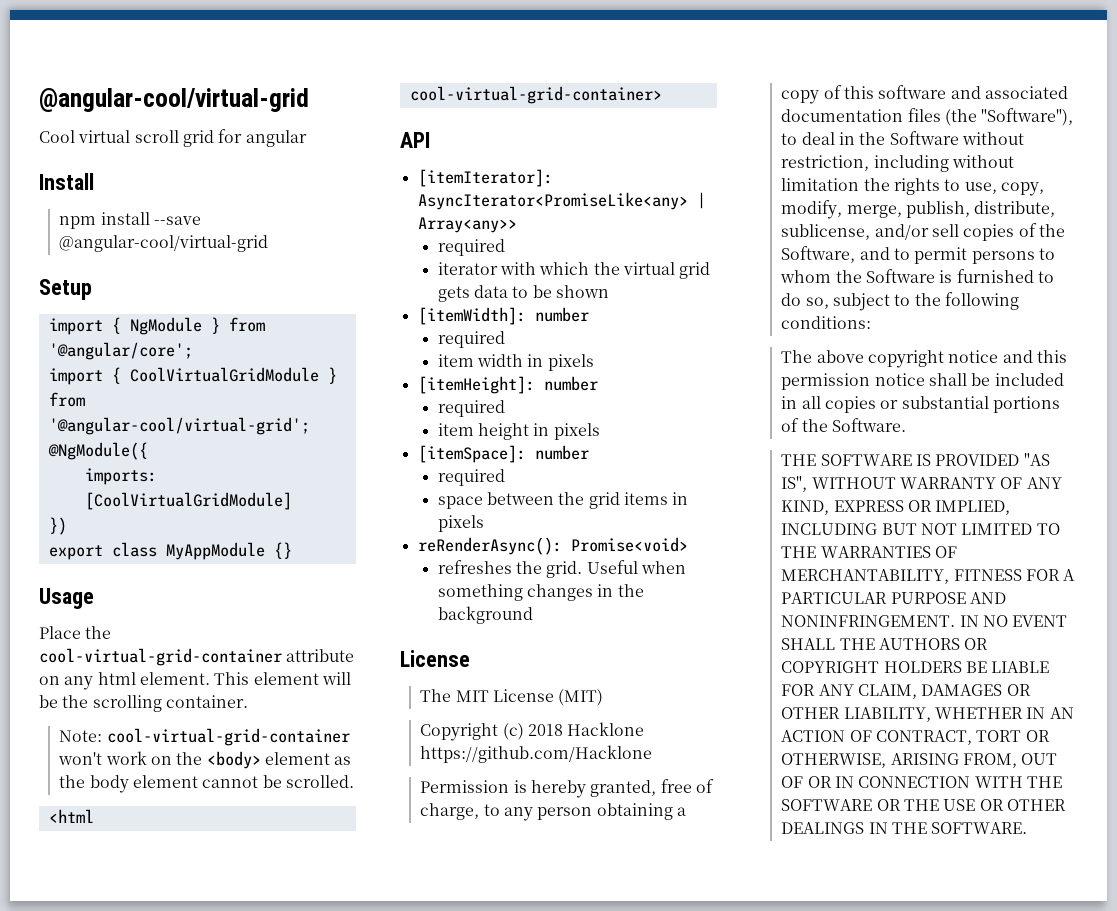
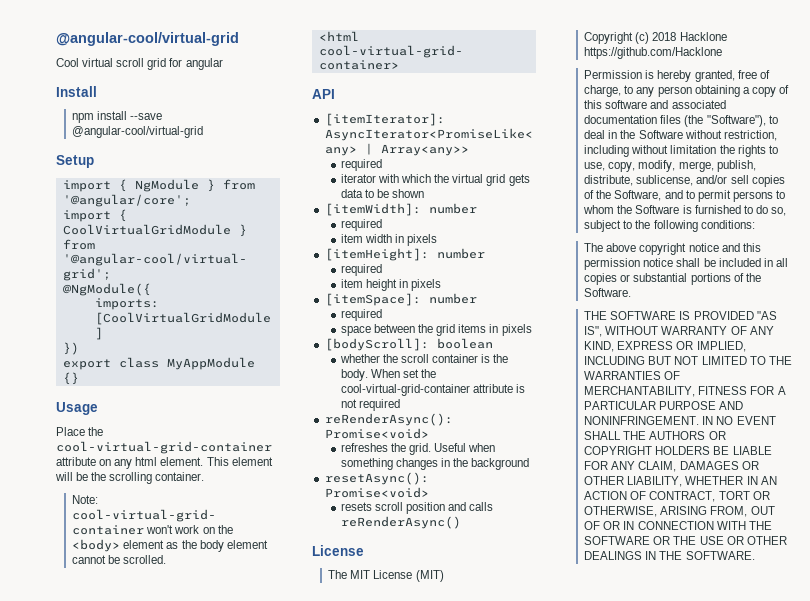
(484, 523) none -> [324,338,493,351] [339,354,509,363] [340,369,437,381] [340,384,526,396] [340,399,400,411] // [bodyScroll]: boolean // whether the scroll container is the body. When set the cool-virtual-grid-container attribute is not required
(533, 615) none -> [324,472,429,485] [324,487,429,498] [340,502,494,514] [340,516,461,529] // resetAsync(): Promise<void> // resets scroll position and calls reRenderAsync()

